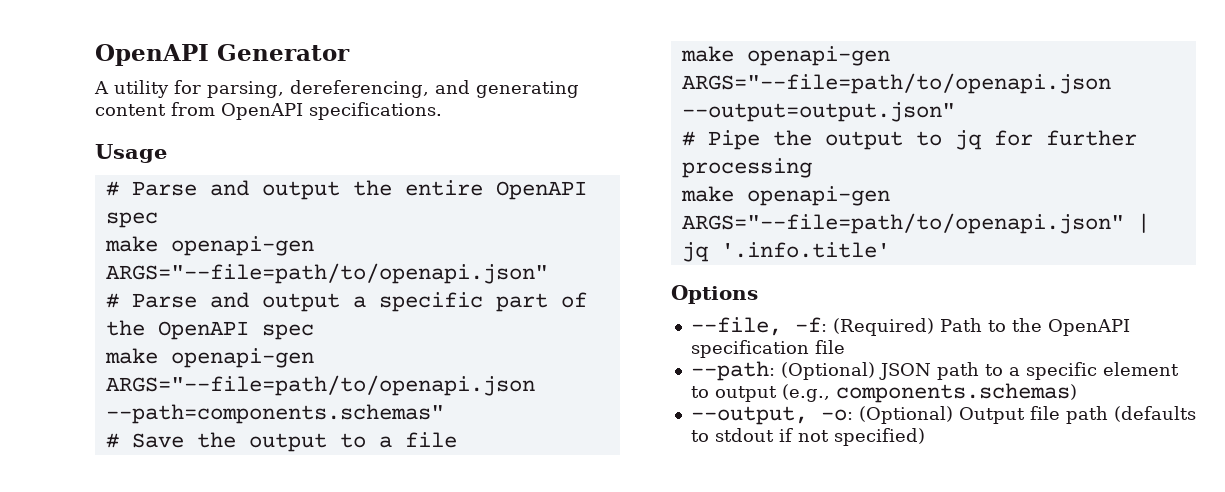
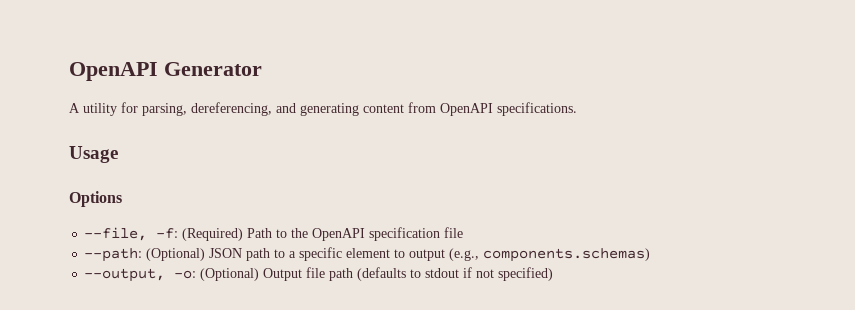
[105,180,587,200] [105,212,158,228] [104,236,314,256] [105,263,548,284] [105,292,587,312] [105,320,314,340] [104,348,314,368] [105,375,535,396] [105,404,444,424] [105,432,457,452] [680,46,890,66] [681,73,1111,94] [681,102,955,122] [681,130,1137,150] [681,158,812,178] [680,186,890,206] [681,213,1150,234] [681,242,890,262] // # Parse and output the entire OpenAPI spec // make openapi-gen ARGS="--file=path/to/openapi.json" // # Parse and output a specific part of the OpenAPI spec // make openapi-gen ARGS="--file=path/to/openapi.json --path=components.schemas" // # Save the output to a file // make openapi-gen ARGS="--file=path/to/openapi.json --output=output.json" // # Pipe the output to jq for further processing // make openapi-gen ARGS="--file=path/to/openapi.json" | jq '.info.title' -> (118, 154) none

